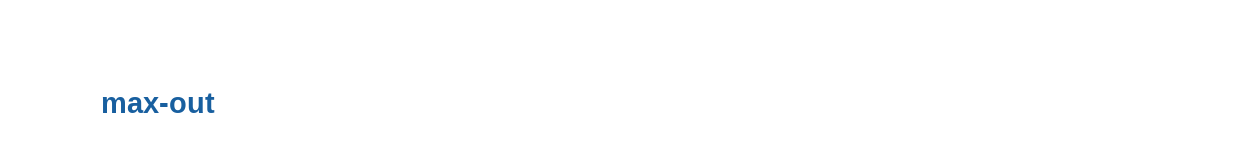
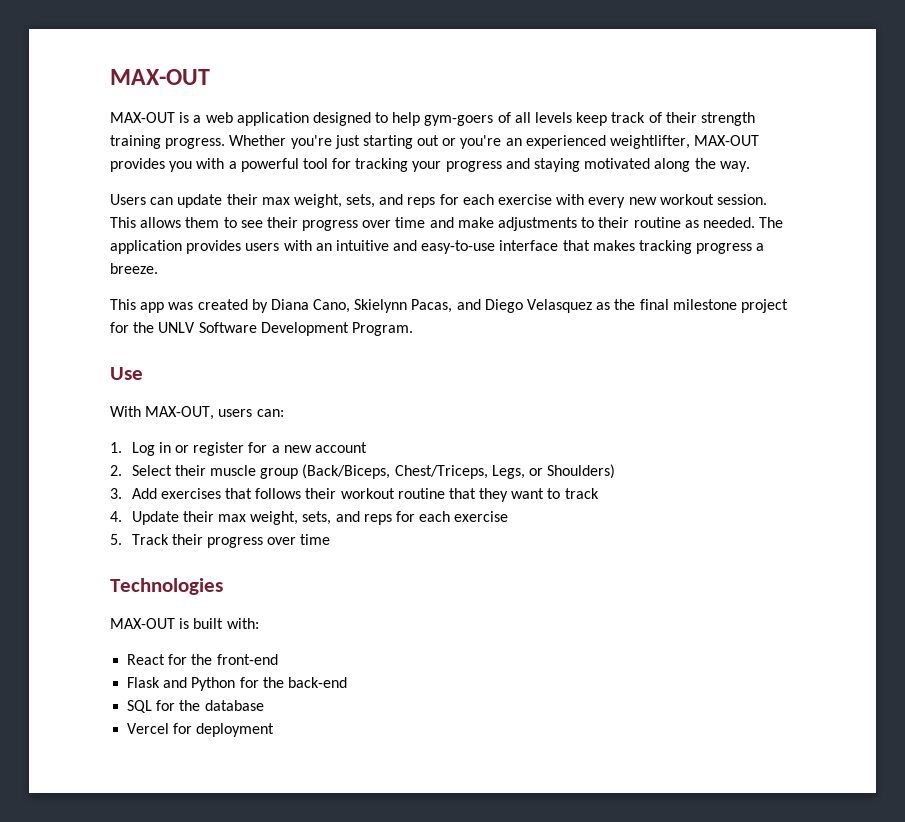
[101,93,215,113] max-out -> [110,69,210,85] [110,112,755,126] [110,135,760,149] [110,158,750,172] [110,194,767,208] [110,217,784,231] [110,240,765,254] [110,263,158,274] [110,299,788,313] [110,322,413,336] [110,367,143,380] [110,406,284,420] [110,442,367,456] [110,464,616,479] [110,488,599,502] [110,511,509,525] [110,534,331,548] [110,578,223,595] [110,618,259,629] [127,654,278,665] [127,677,347,691] [127,700,264,713] [127,723,275,737] MAX-OUT // MAX-OUT is a web application designed to help gym-goers of all levels keep track of their strength training progress. Whether you're just starting out or you're an experienced weightlifter, MAX-OUT provides you with a powerful tool for tracking your progress and staying motivated along the way. // Users can update their max weight, sets, and reps for each exercise with every new workout session. This allows them to see their progress over time and make adjustments to their routine as needed. The application provides users with an intuitive and easy-to-use interface that makes tracking progress a breeze. // This app was created by Diana Cano, Skielynn Pacas, and Diego Velasquez as the final milestone project for the UNLV Software Development Program. // Use // With MAX-OUT, users can: // 1. Log in or register for a new account // 2. Select their muscle group (Back/Biceps, Chest/Triceps, Legs, or Shoulders) // 3. Add exercises that follows their workout routine that they want to track // 4. Update their max weight, sets, and reps for each exercise // 5. Track their progress over time // Technologies // MAX-OUT is built with: // React for the front-end // Flask and Python for the back-end // SQL for the database // Vercel for deployment

